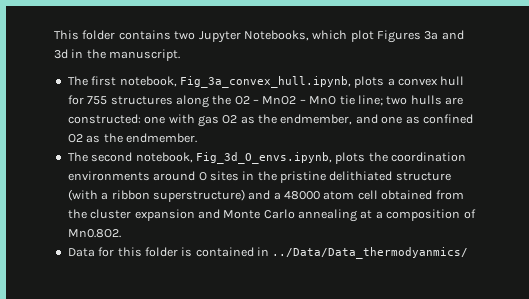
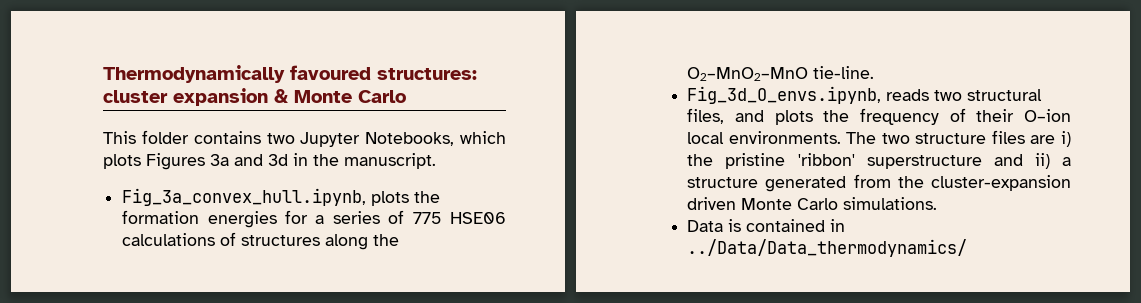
(54, 35) none -> [103,65,477,83] [103,88,406,106] Thermodynamically favoured structures: cluster expansion & Monte Carlo //
[350,30,374,42] plot -> [103,154,141,169] plots
[67,76,465,88] [67,95,463,108] [67,114,473,127] [67,133,197,143] [67,152,466,164] [67,171,451,183] [67,189,464,202] [67,209,476,222] [67,229,121,238] [67,247,178,257] The first notebook, Fig_3a_convex_hull.ipynb, plots a convex hull for 755 structures along the O2 – MnO2 – MnO tie line; two hulls are constructed: one with gas O2 as the endmember, and one as confined O2 as the endmember. // The second notebook, Fig_3d_O_envs.ipynb, plots the coordination environments around O sites in the pristine delithiated structure (with a ribbon superstructure) and a 48000 atom cell obtained from the cluster expansion and Monte Carlo annealing at a composition of Mn0.8O2. // Data for this folder -> [122,188,441,206] [122,210,507,228] [122,232,400,250] [687,66,875,81] [687,86,1043,104] [687,108,1071,125] [687,130,1071,147] [687,153,1071,169] [687,174,1071,192] [687,197,938,210] [687,220,724,232] Fig_3a_convex_hull.ipynb, plots the formation energies for a series of 775 HSE06 calculations of structures along the O2–MnO2–MnO tie-line. // Fig_3d_O_envs.ipynb, reads two structural files, and plots the frequency of their O–ion local environments. The two structure files are i) the pristine 'ribbon' superstructure and ii) a structure generated from the cluster-expansion driven Monte Carlo simulations. // Data
[272,247,469,259] ../Data/Data_thermodyanmics/ -> [687,239,968,257] ../Data/Data_thermodynamics/

